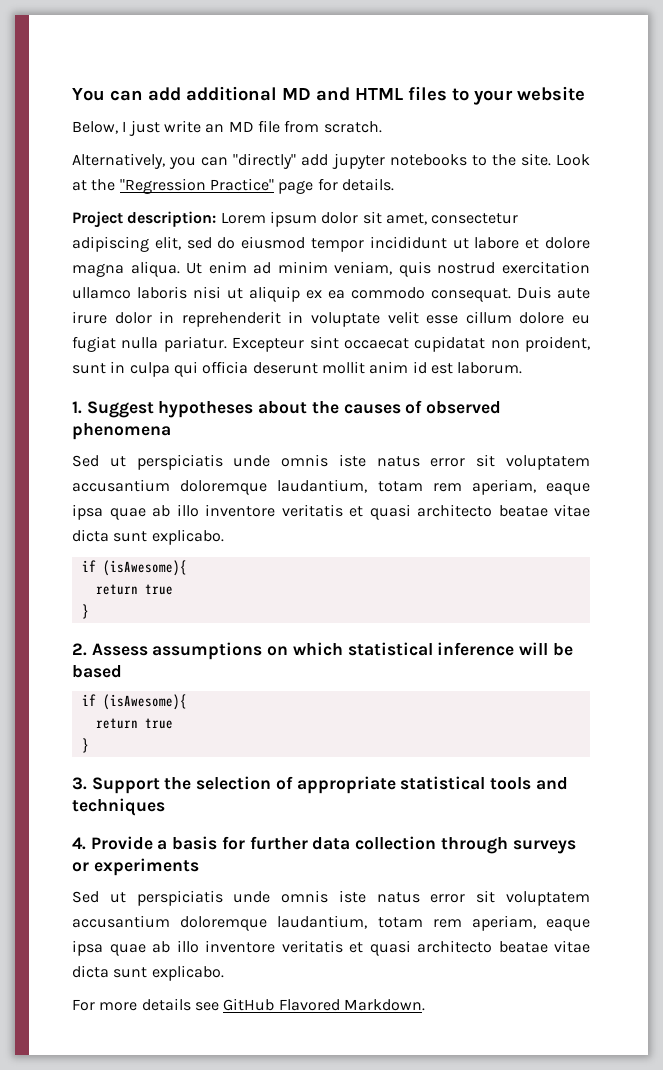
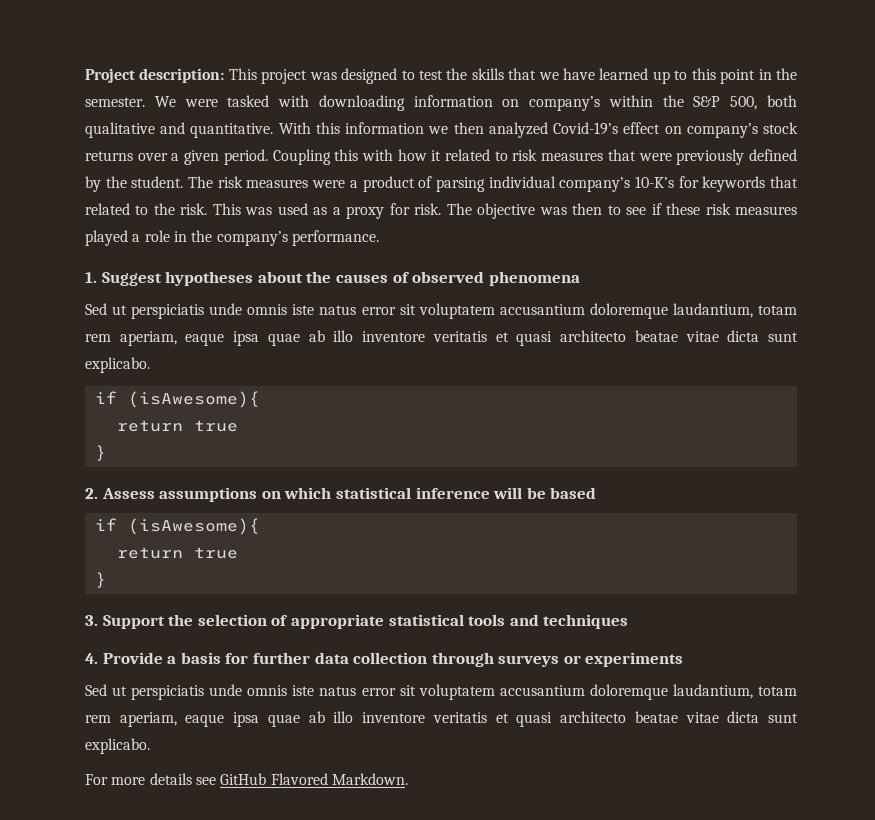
[72,86,585,105] [72,120,382,136] [72,153,591,169] [72,178,394,194] [72,211,519,228] [72,236,590,252] [72,261,590,277] [72,286,590,302] [72,311,591,327] [72,336,590,352] [72,361,523,377] You can add additional MD and HTML files to your website // Below, I just write an MD file from scratch. // Alternatively, you can "directly" add jupyter notebooks to the site. Look at the "Regression Practice" page for details. // Project description: Lorem ipsum dolor sit amet, consectetur adipiscing elit, sed do eiusmod tempor incididunt ut labore et dolore magna aliqua. Ut enim ad minim veniam, quis nostrud exercitation ullamco laboris nisi ut aliquip ex ea commodo consequat. Duis aute irure dolor in reprehenderit in voluptate velit esse cillum dolore eu fugiat nulla pariatur. Excepteur sint occaecat cupidatat non proident, sunt in culpa qui officia deserunt mollit anim id est laborum. -> [85,68,798,84] [85,95,797,111] [85,122,799,138] [85,149,797,165] [85,176,798,192] [85,203,798,219] [85,230,379,246] Project description: This project was designed to test the skills that we have learned up to this point in the semester. We were tasked with downloading information on company’s within the S&P 500, both qualitative and quantitative. With this information we then analyzed Covid-19’s effect on company’s stock returns over a given period. Coupling this with how it related to risk measures that were previously defined by the student. The risk measures were a product of parsing individual company’s 10-K’s for keywords that related to the risk. This was used as a proxy for risk. The objective was then to see if these risk measures played a role in the company’s performance.

